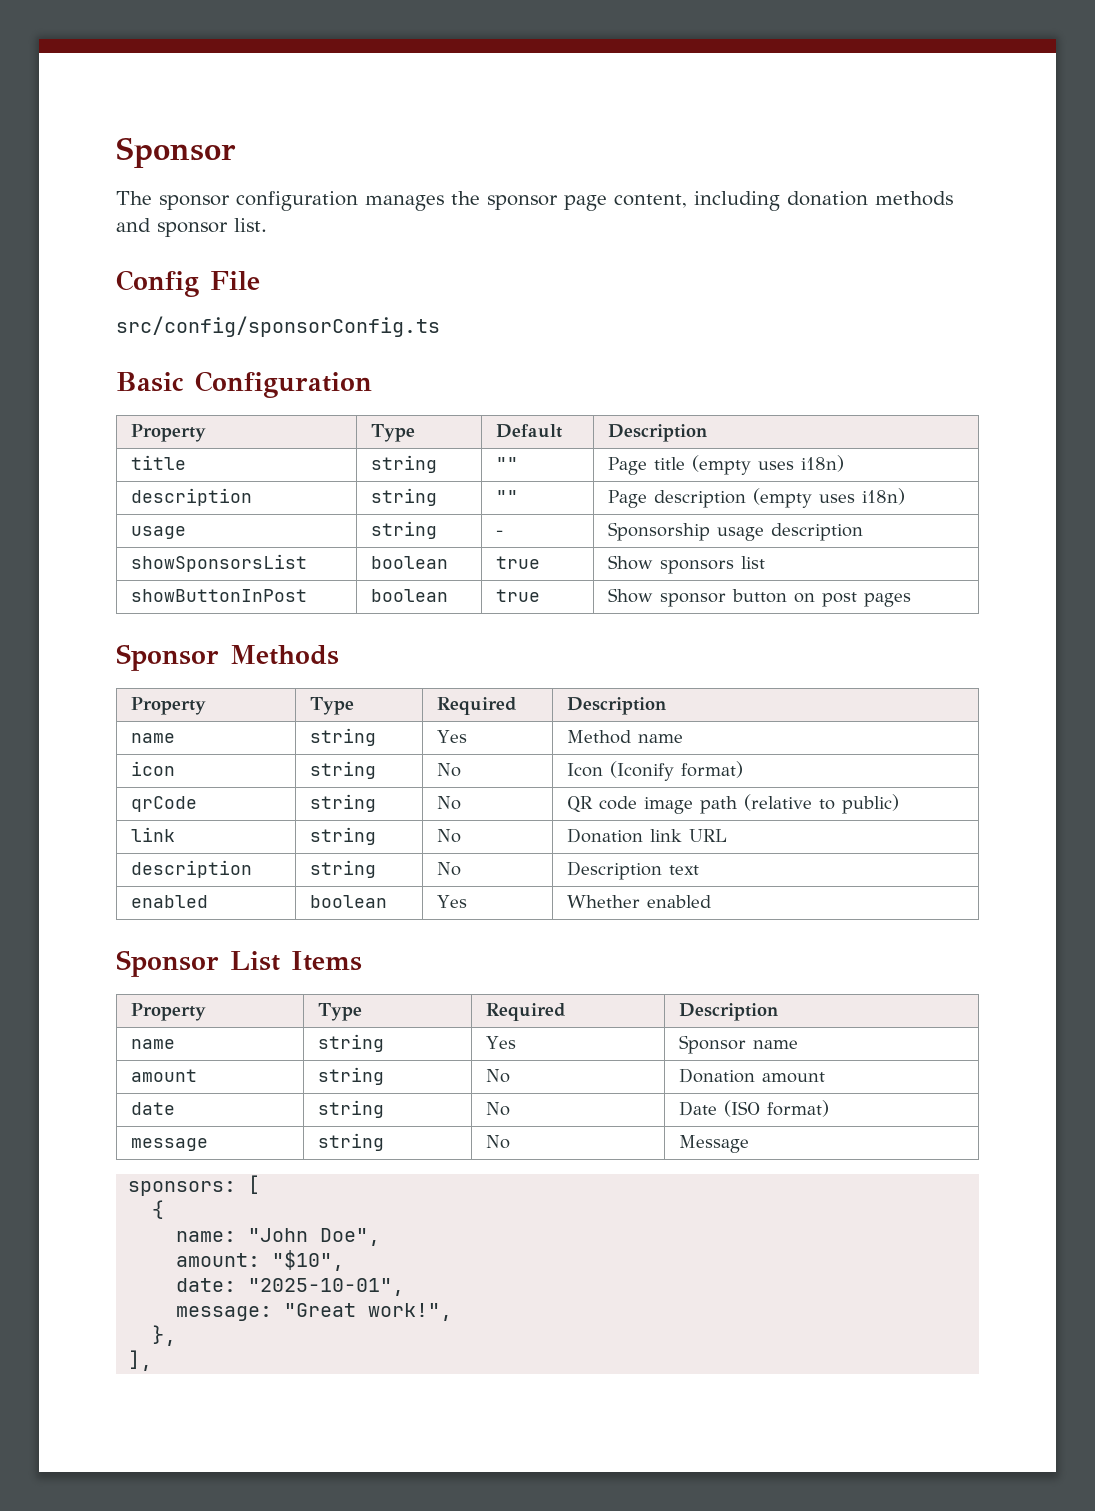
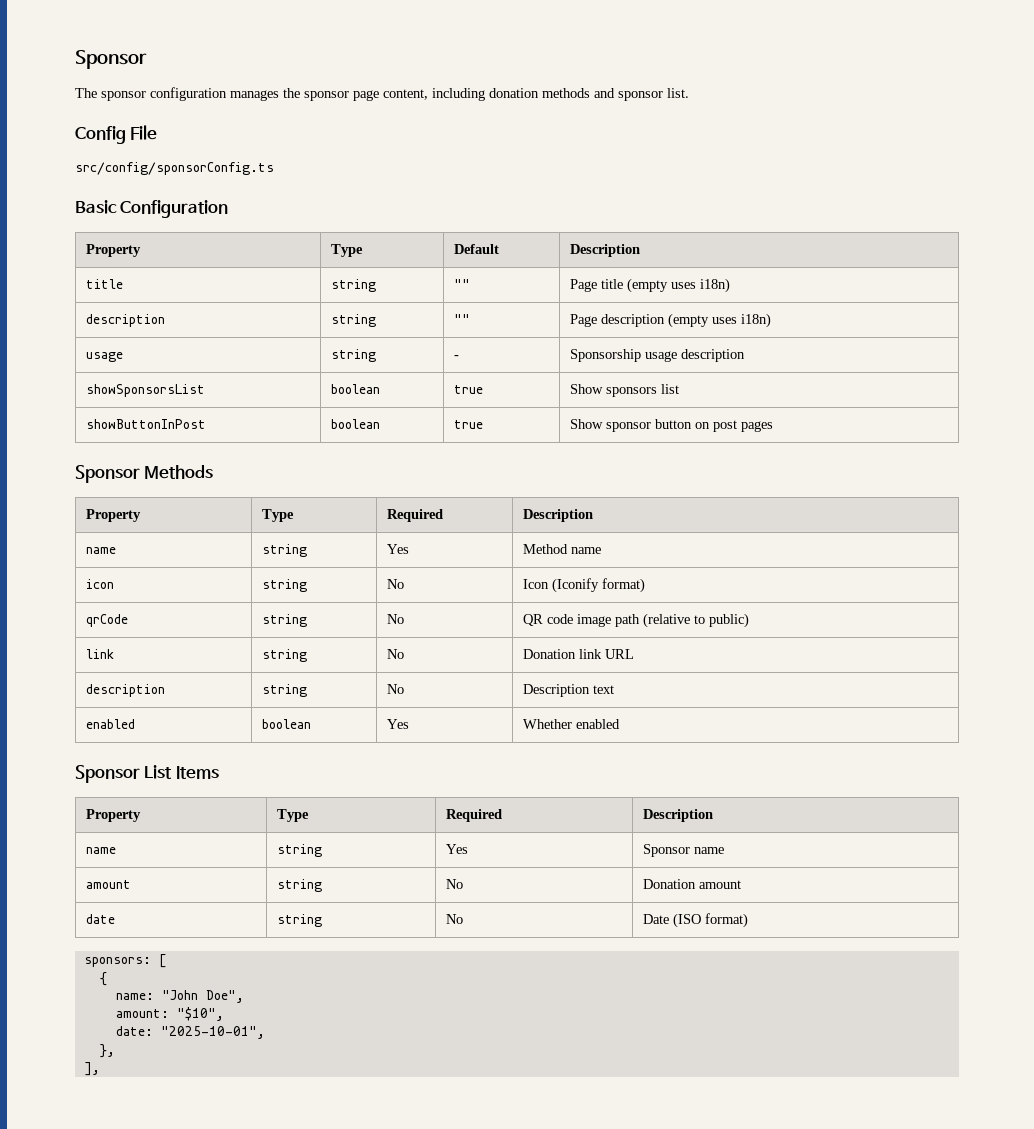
[130,1138,208,1151] [317,1133,384,1151] [485,1135,510,1149] [678,1135,749,1153] // message | string | No | Message -> (748, 920) none
[176,1303,453,1321] // message: "Great work!", -> (265, 1032) none

